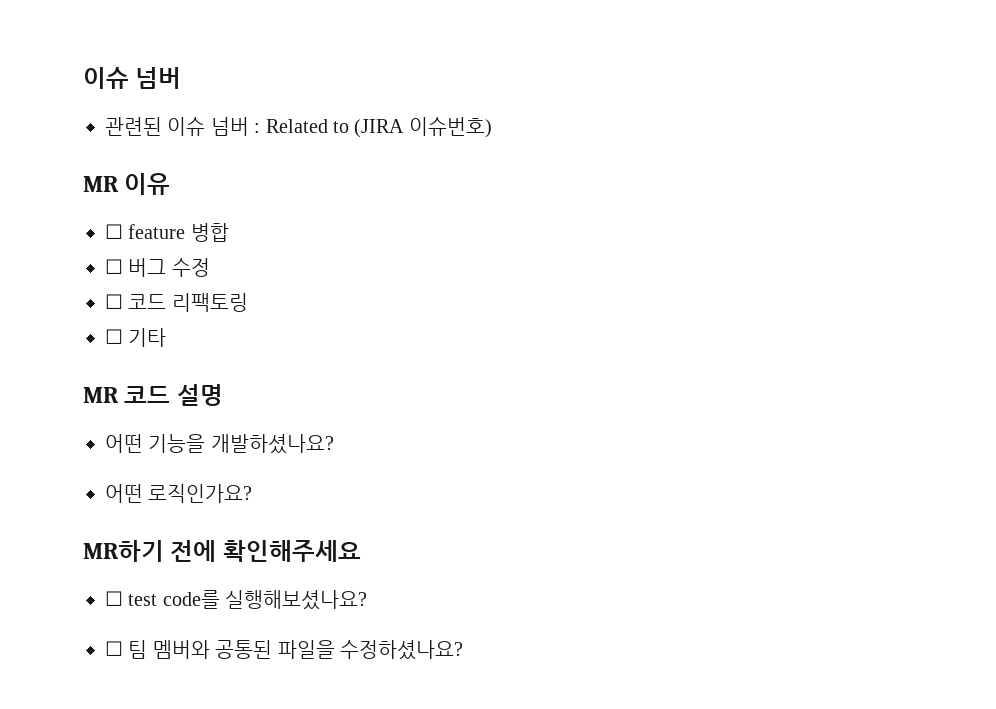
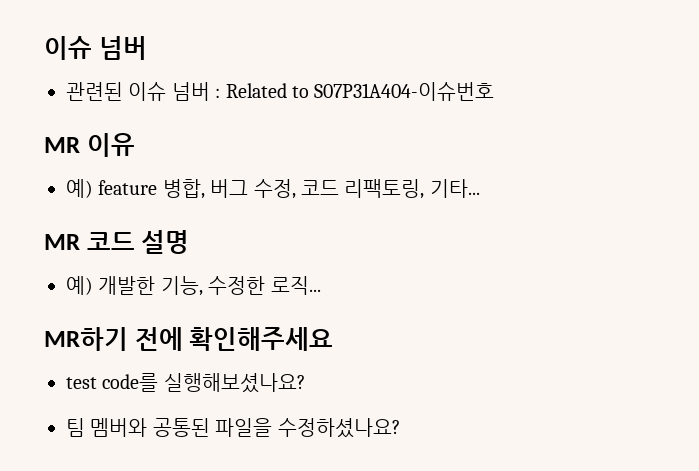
[354,117,492,138] (JIRA 이슈번호) -> [314,82,495,101] S07P31A404-이슈번호
[105,223,229,242] [105,258,210,277] [105,293,248,312] [105,328,167,347] [83,384,223,406] [105,434,334,454] [105,484,253,503] ☐ feature 병합 // ☐ 버그 수정 // ☐ 코드 리팩토링 // ☐ 기타 // MR 코드 설명 // 어떤 기능을 개발하셨나요? // 어떤 로직인가요? -> [66,179,480,199] [44,230,190,254] [66,276,321,296] 예) feature 병합, 버그 수정, 코드 리팩토링, 기타... // MR 코드 설명 // 예) 개발한 기능, 수정한 로직...
[105,591,123,606] ☐ -> (334, 339) none
[105,641,123,656] ☐ -> (305, 383) none

